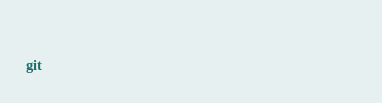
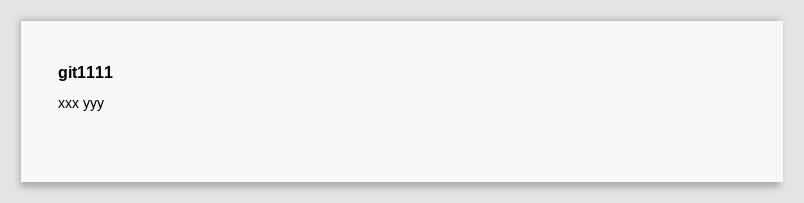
[26,60,42,73] git -> [58,66,113,81] [58,100,104,111] git1111 // xxx yyy

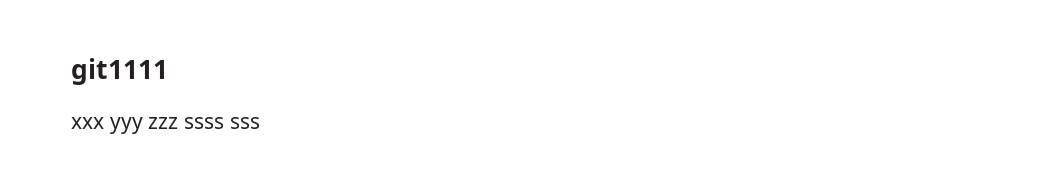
(104, 105) none -> [148,117,260,129] zzz ssss sss

